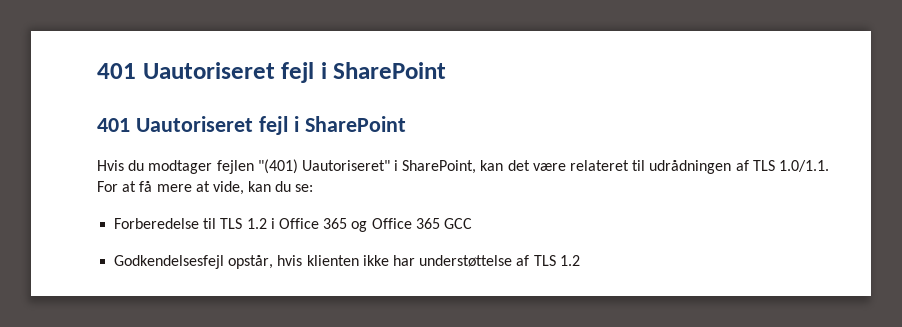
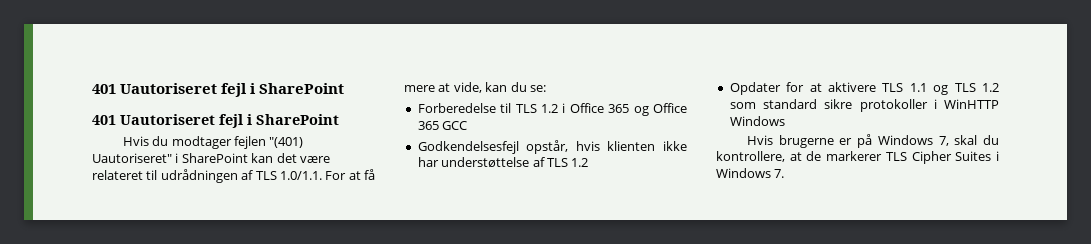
[402,160,477,174] SharePoint, -> [181,153,248,163] SharePoint
(580, 260) none -> [729,82,999,95] [729,99,999,112] [729,116,785,126] [746,134,999,148] [716,151,999,164] [716,168,785,178] // Opdater for at aktivere TLS 1.1 og TLS 1.2 som standard sikre protokoller i WinHTTP Windows // Hvis brugerne er på Windows 7, skal du kontrollere, at de markerer TLS Cipher Suites i Windows 7.

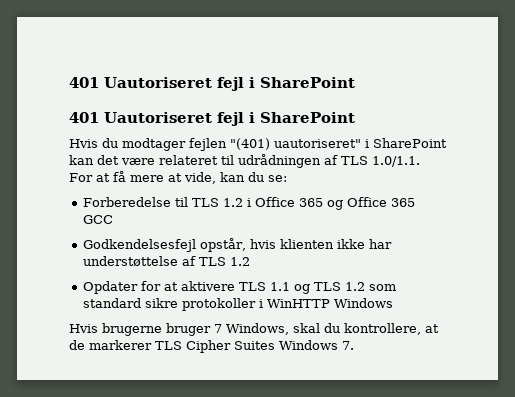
[92,153,172,163] Uautoriseret" -> [274,139,361,148] uautoriseret"
[839,134,949,148] er på Windows 7, -> [166,323,289,336] bruger 7 Windows,
[996,151,999,161] i -> (275, 345) none

